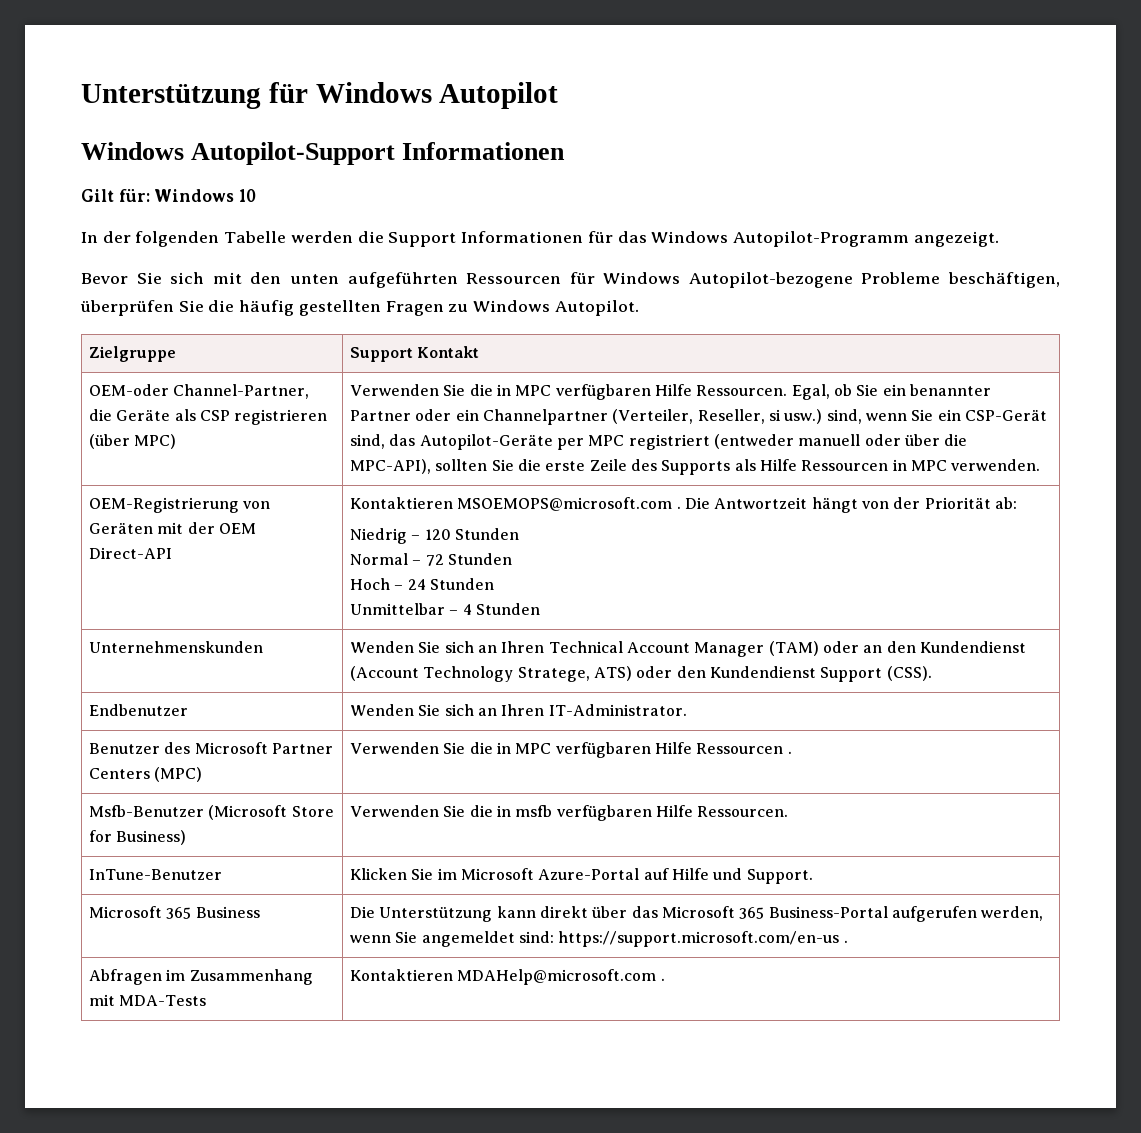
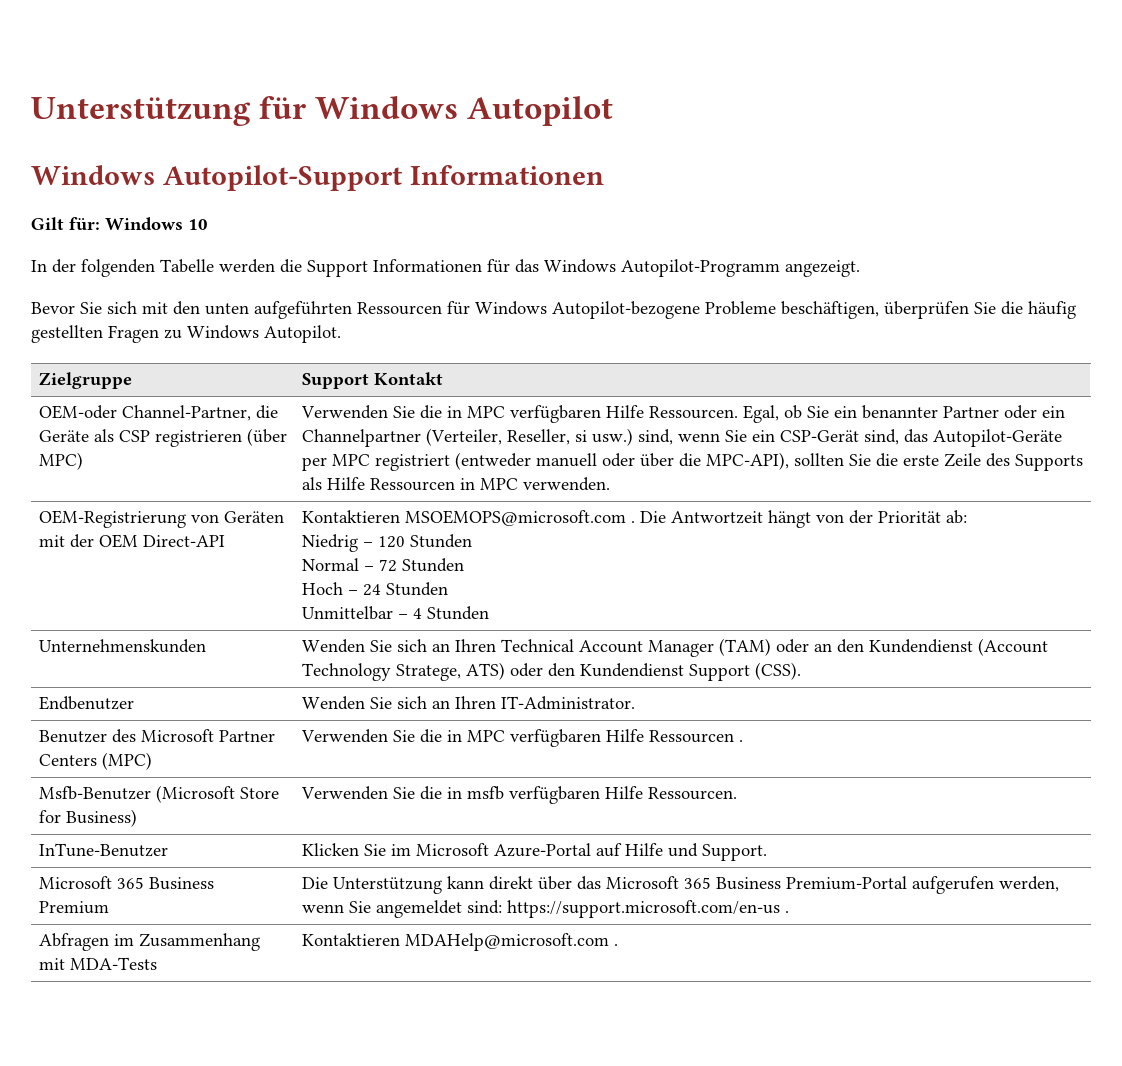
(260, 912) none -> [38,901,109,914] Premium
[768,906,888,918] Business-Portal -> [715,876,907,890] Business Premium-Portal

